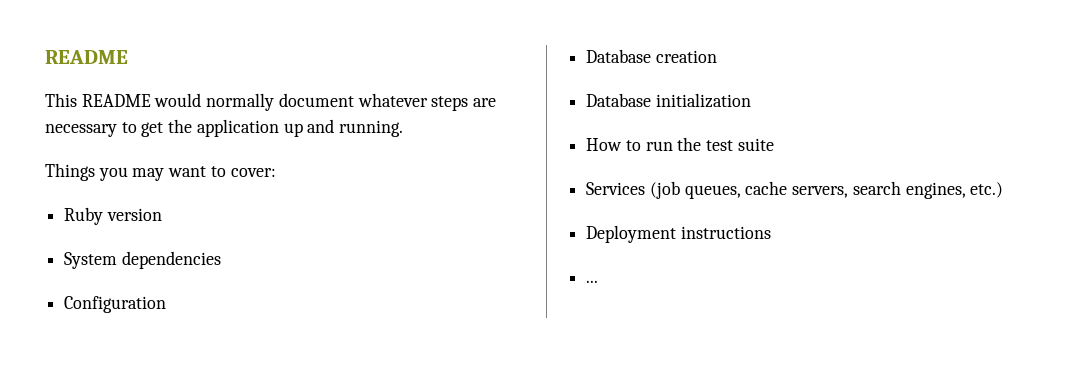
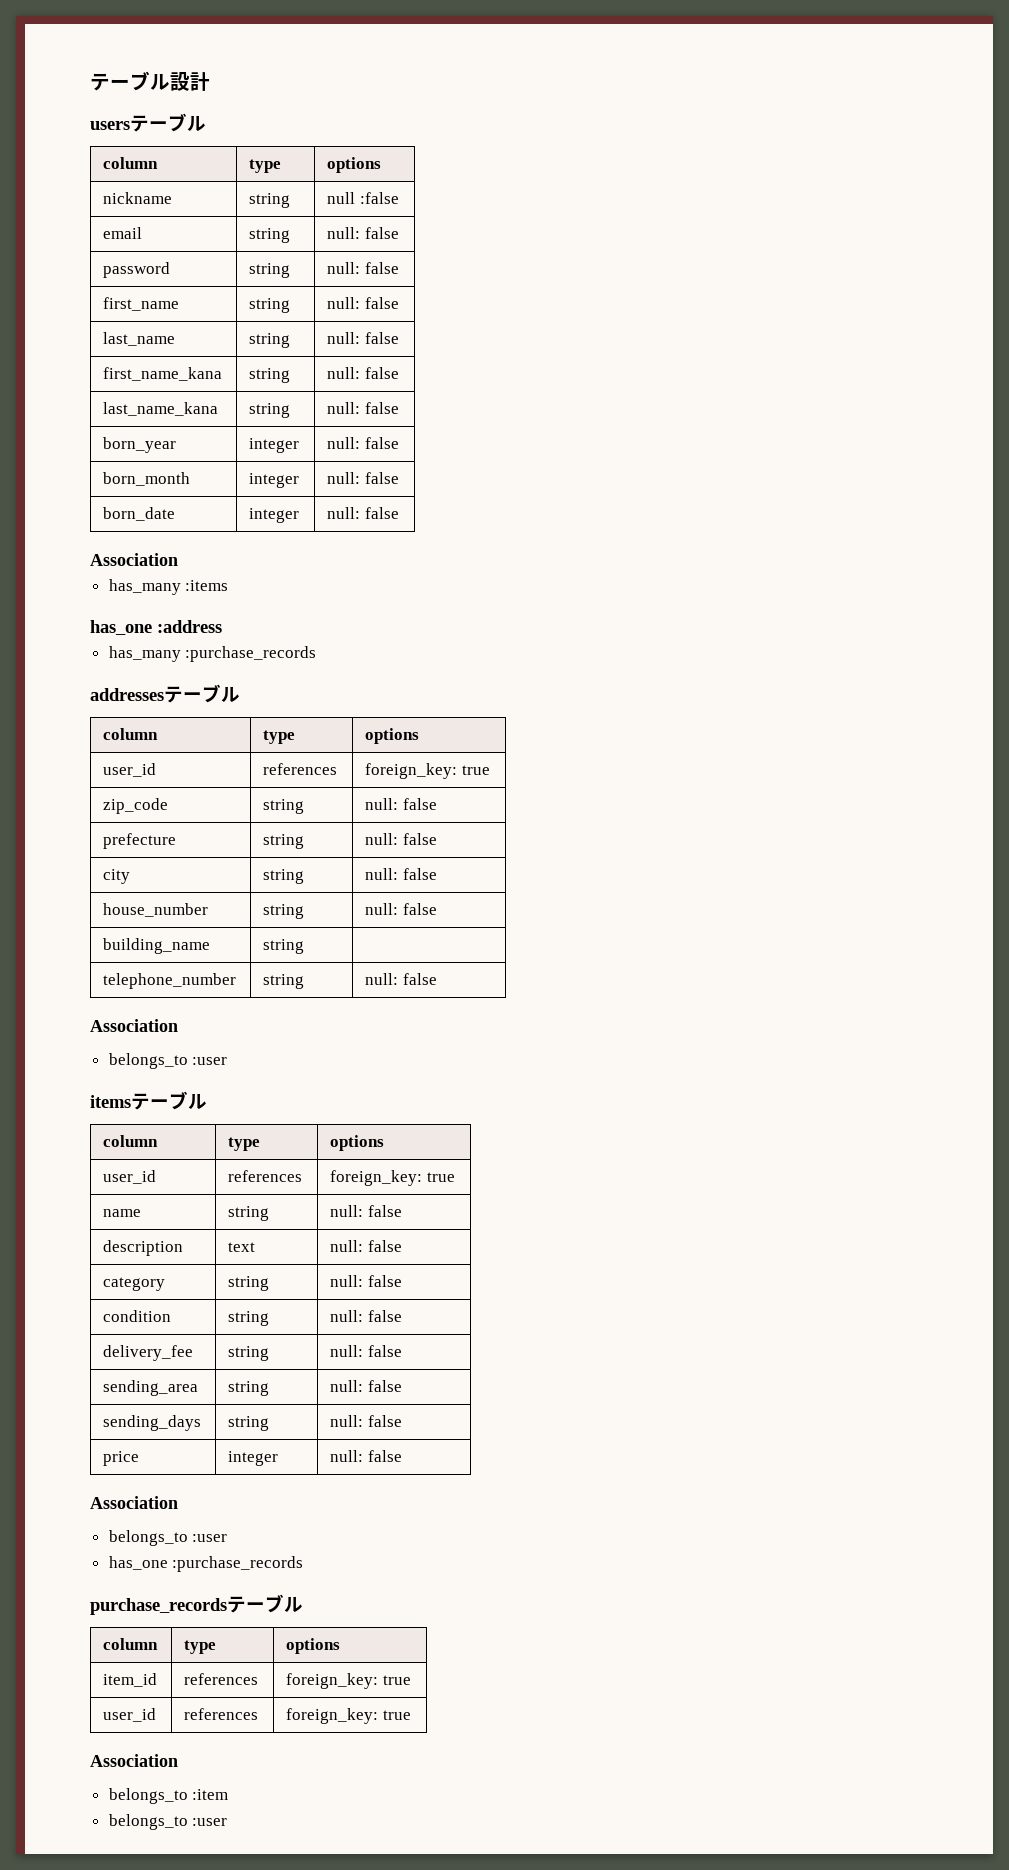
[45,50,128,64] [45,93,497,111] [45,119,404,137] [45,163,276,181] [64,207,162,225] [64,251,221,269] [64,296,167,313] [586,49,717,63] [586,93,751,108] [586,137,774,151] [586,181,1004,199] [586,225,771,243] [586,280,599,283] README // This README would normally document whatever steps are necessary to get the application up and running. // Things you may want to cover: // Ruby version // System dependencies // Configuration // Database creation // Database initialization // How to run the test suite // Services (job queues, cache servers, search engines, etc.) // Deployment instructions // ... -> [90,71,210,91] [90,113,206,132] [103,157,159,169] [249,159,282,173] [327,157,382,173] [103,192,173,204] [249,193,291,208] [327,192,399,204] [103,227,143,239] [249,228,291,243] [327,227,399,239] [103,262,171,278] [249,263,291,278] [327,262,399,274] [103,297,180,311] [249,298,291,313] [327,297,399,309] [103,332,176,346] [249,333,291,348] [327,332,399,344] [103,367,223,381] [249,368,291,383] [327,367,399,379] [103,402,219,416] [249,403,291,418] [327,402,399,414] [103,437,177,453] [249,438,300,453] [327,437,399,449] [103,472,191,486] [249,473,300,488] [327,472,399,484] [103,507,176,521] [249,508,300,523] [327,507,399,519] [90,553,178,566] [108,579,229,595] [90,620,222,635] [108,646,317,662] [90,684,240,703] [103,728,159,740] [263,730,296,744] [365,728,420,744] [103,763,157,777] [263,763,338,775] [365,763,490,779] [103,798,169,814] [263,799,305,814] [365,798,437,810] [103,833,177,849] [263,834,305,849] [365,833,437,845] [103,869,131,884] [263,869,305,884] [365,868,437,880] [103,903,209,917] [263,904,305,919] [365,903,437,915] [103,938,211,954] [263,939,305,954] [103,973,237,989] [263,974,305,989] [365,973,437,985] [90,1019,178,1032] [108,1053,228,1069] [90,1091,207,1110] [103,1135,159,1147] [228,1137,261,1151] [330,1135,385,1151] [103,1170,157,1184] [228,1170,303,1182] [330,1170,455,1186] [103,1209,142,1217] [228,1206,270,1221] [330,1205,402,1217] [103,1240,184,1256] [228,1242,256,1252] [330,1240,402,1252] [103,1277,166,1291] [228,1276,270,1291] [330,1275,402,1287] [103,1310,172,1322] [228,1311,270,1326] [330,1310,402,1322] [103,1345,194,1361] [228,1346,270,1361] [330,1345,402,1357] [103,1380,199,1396] [228,1381,270,1396] [330,1380,402,1392] [103,1415,202,1431] [228,1416,270,1431] [330,1415,402,1427] [103,1451,140,1466] [228,1451,279,1466] [330,1450,402,1462] [90,1496,178,1509] [108,1530,228,1546] [108,1556,304,1572] [90,1594,303,1615] [103,1638,159,1650] [184,1640,217,1654] [286,1638,341,1654] [103,1673,158,1687] [184,1673,259,1685] [286,1673,411,1689] [103,1708,157,1722] [184,1708,259,1720] [286,1708,411,1724] [90,1754,178,1767] [108,1788,229,1804] [108,1814,228,1830] テーブル設計 // usersテーブル // column | type | options // nickname | string | null :false // email | string | null: false // password | string | null: false // first_name | string | null: false // last_name | string | null: false // first_name_kana | string | null: false // last_name_kana | string | null: false // born_year | integer | null: false // born_month | integer | null: false // born_date | integer | null: false // Association // has_many :items // has_one :address // has_many :purchase_records // addressesテーブル // column | type | options // user_id | references | foreign_key: true // zip_code | string | null: false // prefecture | string | null: false // city | string | null: false // house_number | string | null: false // building_name | string | // telephone_number | string | null: false // Association // belongs_to :user // itemsテーブル // column | type | options // user_id | references | foreign_key: true // name | string | null: false // description | text | null: false // category | string | null: false // condition | string | null: false // delivery_fee | string | null: false // sending_area | string | null: false // sending_days | string | null: false // price | integer | null: false // Association // belongs_to :user // has_one :purchase_records // purchase_recordsテーブル // column | type | options // item_id | references | foreign_key: true // user_id | references | foreign_key: true // Association // belongs_to :item // belongs_to :user

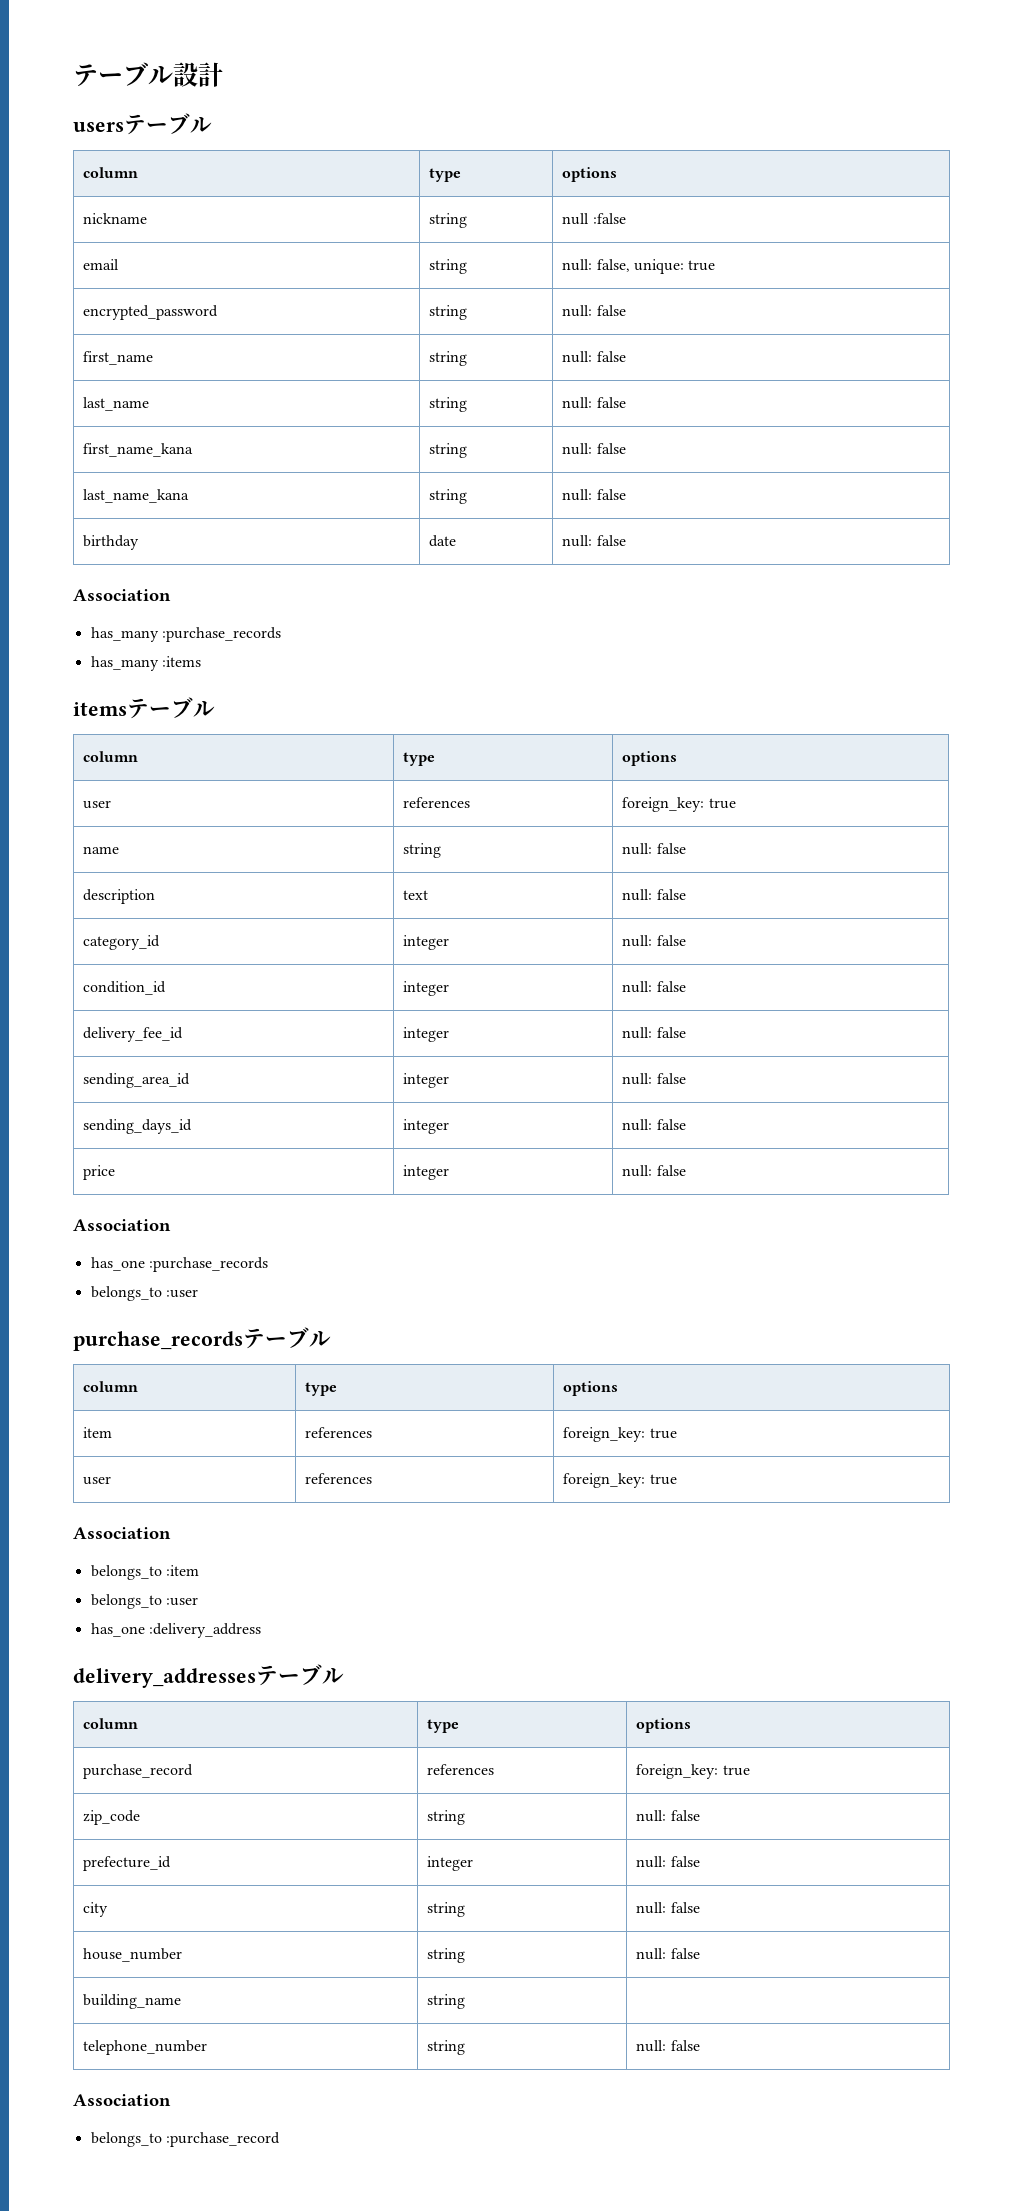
[364,227,399,239] [103,262,171,278] false // password -> [596,259,716,274] [83,305,219,320] false, unique: true // encrypted_password
[103,437,177,453] [249,438,300,453] [327,437,399,449] [103,472,191,486] [249,473,300,488] [327,472,399,484] [103,507,176,521] [249,508,300,523] [327,507,399,519] [90,553,178,566] born_year | integer | null: false // born_month | integer | null: false // born_date | integer | null: false // Association -> [83,535,140,550] [429,535,457,547] [562,535,626,547] [73,589,171,601] [90,627,281,642] birthday | date | null: false // Association // has_many :purchase_records
[90,620,222,635] [108,646,317,662] [90,684,240,703] [103,728,159,740] [263,730,296,744] [365,728,420,744] [103,763,157,777] has_one :address // has_many :purchase_records // addressesテーブル // column | type | options // user_id -> [73,697,215,719] [83,751,139,762] [403,752,436,766] [622,751,678,766] [83,800,112,809] [403,797,471,808] [622,797,736,812] [83,846,120,854] [403,843,442,858] [622,843,686,855] [83,889,156,904] [403,890,429,900] [622,889,686,901] [83,935,161,950] [403,935,450,950] [622,935,686,947] [83,981,167,995] [403,981,450,996] [622,981,686,993] [83,1027,184,1042] [403,1027,450,1042] [622,1027,686,1039] [83,1073,191,1088] [403,1073,450,1088] [622,1073,686,1085] [83,1119,193,1134] [403,1119,450,1134] [622,1119,686,1131] [83,1165,116,1180] [403,1165,450,1180] [622,1165,686,1177] [73,1219,171,1231] [90,1257,268,1272] [90,1286,198,1301] [73,1327,331,1351] [83,1381,139,1392] [305,1382,338,1396] [563,1381,619,1396] [83,1427,113,1438] [305,1427,373,1438] [563,1427,677,1442] [83,1476,112,1485] [305,1473,373,1484] [563,1473,677,1488] [73,1527,171,1539] [90,1565,199,1580] [90,1594,198,1609] [90,1623,261,1638] [73,1664,344,1688] [83,1718,139,1729] [427,1719,460,1733] [636,1718,692,1733] [83,1764,194,1779] itemsテーブル // column | type | options // user | references | foreign_key: true // name | string | null: false // description | text | null: false // category_id | integer | null: false // condition_id | integer | null: false // delivery_fee_id | integer | null: false // sending_area_id | integer | null: false // sending_days_id | integer | null: false // price | integer | null: false // Association // has_one :purchase_records // belongs_to :user // purchase_recordsテーブル // column | type | options // item | references | foreign_key: true // user | references | foreign_key: true // Association // belongs_to :item // belongs_to :user // has_one :delivery_address // delivery_addressesテーブル // column | type | options // purchase_record
[103,833,177,849] [263,834,305,849] prefecture | string -> [83,1856,172,1871] [427,1856,474,1871] prefecture_id | integer
[192,1057,228,1065] [90,1091,207,1110] [103,1135,159,1147] [228,1137,261,1151] [330,1135,385,1151] [103,1170,157,1184] [228,1170,303,1182] [330,1170,455,1186] [103,1209,142,1217] [228,1206,270,1221] [330,1205,402,1217] [103,1240,184,1256] [228,1242,256,1252] [330,1240,402,1252] [103,1277,166,1291] [228,1276,270,1291] [330,1275,402,1287] [103,1310,172,1322] [228,1311,270,1326] [330,1310,402,1322] [103,1345,194,1361] [228,1346,270,1361] [330,1345,402,1357] [103,1380,199,1396] [228,1381,270,1396] [330,1380,402,1392] [103,1415,202,1431] [228,1416,270,1431] [330,1415,402,1427] [103,1451,140,1466] [228,1451,279,1466] [330,1450,402,1462] [90,1496,178,1509] [108,1530,228,1546] [108,1556,304,1572] [90,1594,303,1615] [103,1638,159,1650] [184,1640,217,1654] [286,1638,341,1654] [103,1673,158,1687] [184,1673,259,1685] [286,1673,411,1689] [103,1708,157,1722] [184,1708,259,1720] [286,1708,411,1724] [90,1754,178,1767] [108,1788,229,1804] [108,1814,228,1830] :user // itemsテーブル // column | type | options // user_id | references | foreign_key: true // name | string | null: false // description | text | null: false // category | string | null: false // condition | string | null: false // delivery_fee | string | null: false // sending_area | string | null: false // sending_days | string | null: false // price | integer | null: false // Association // belongs_to :user // has_one :purchase_records // purchase_recordsテーブル // column | type | options // item_id | references | foreign_key: true // user_id | references | foreign_key: true // Association // belongs_to :item // belongs_to :user -> [165,2132,280,2147] :purchase_record

